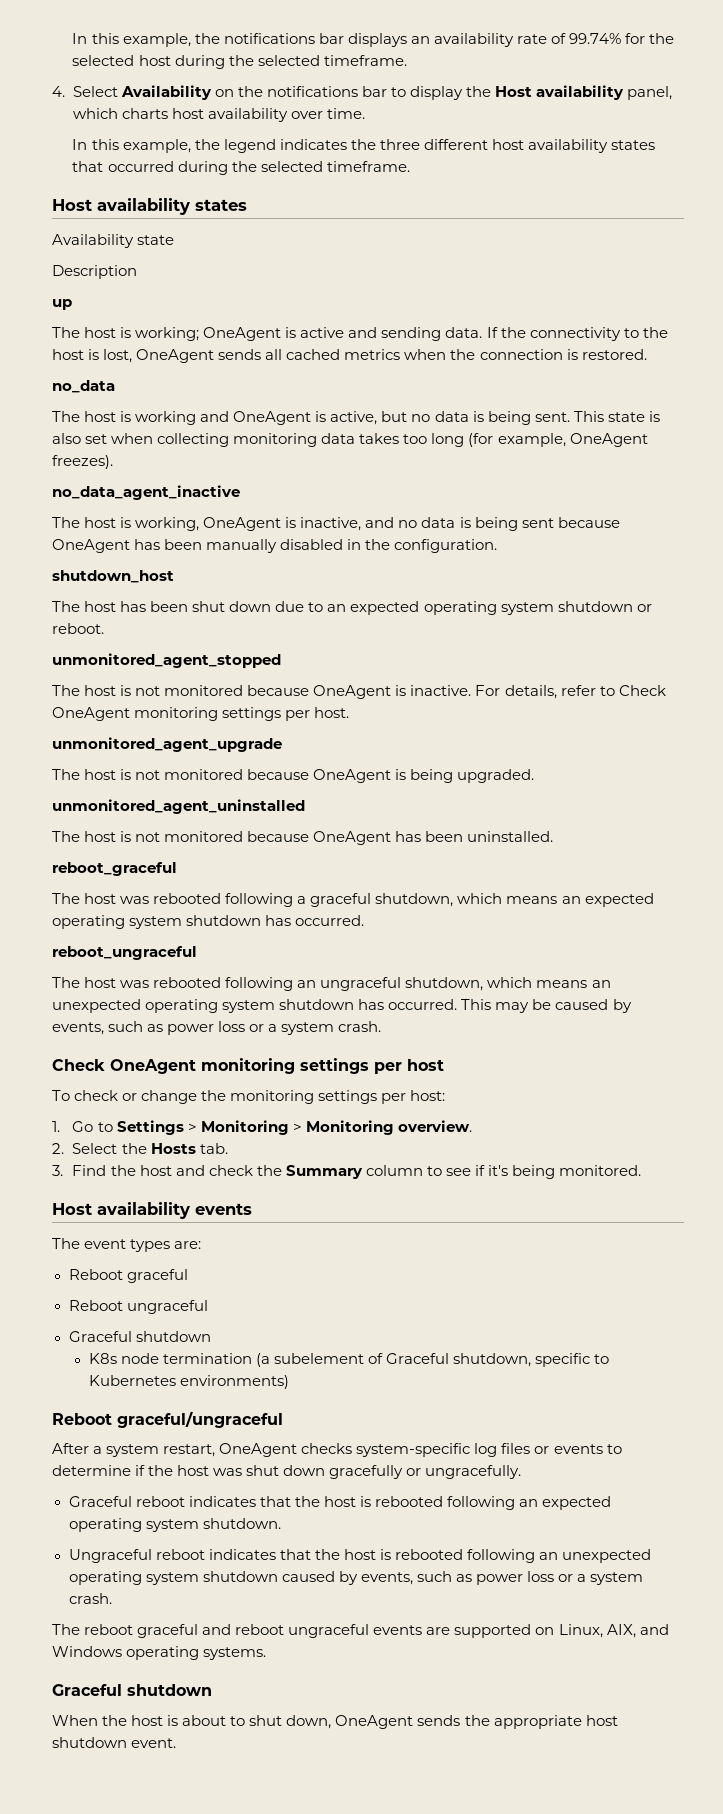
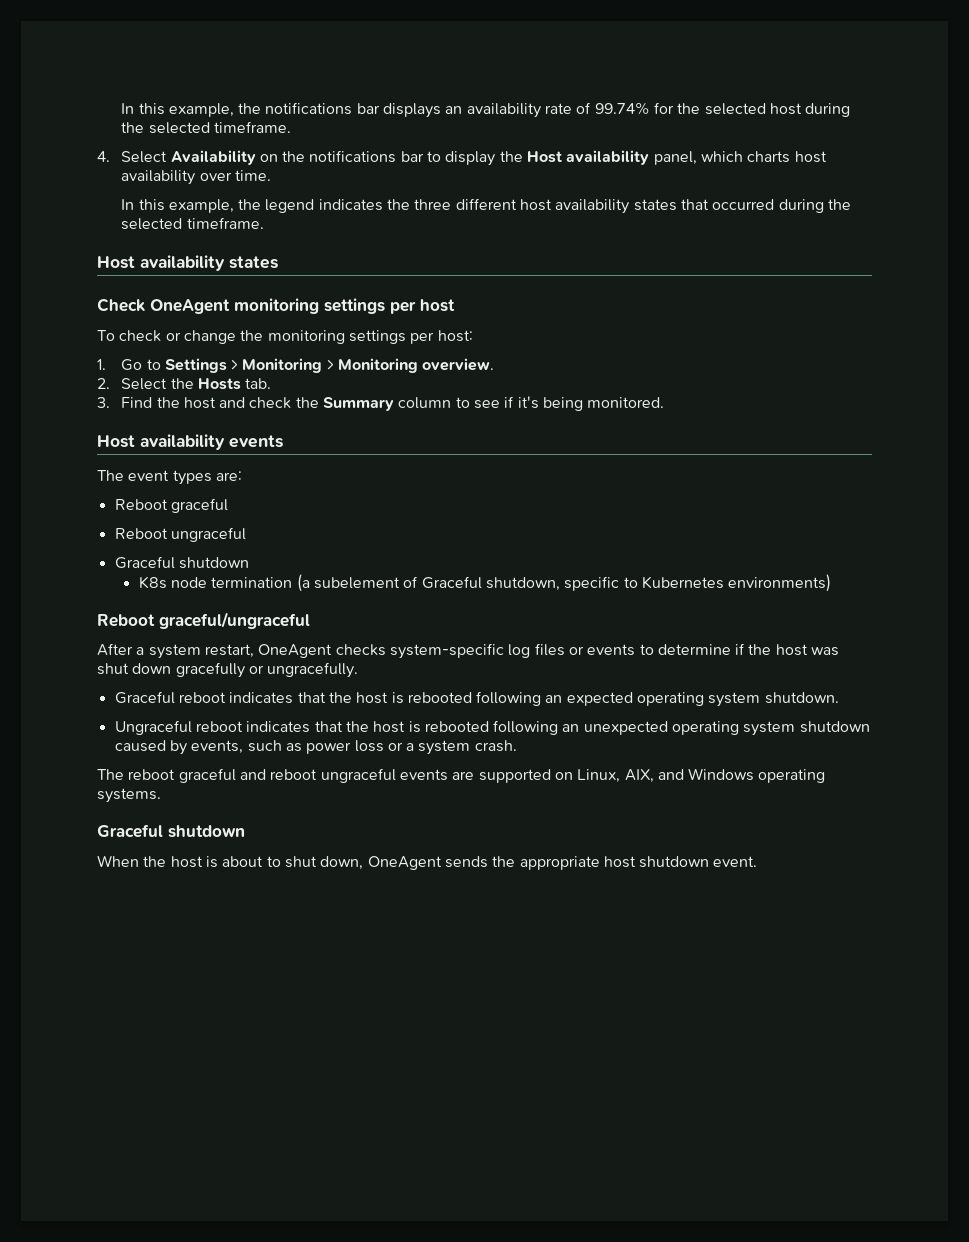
[52,234,175,248] [52,265,137,279] [52,299,72,310] [52,327,668,341] [52,349,647,363] [52,380,115,393] [52,411,660,425] [52,433,648,447] [52,455,113,469] [52,485,240,500] [52,517,620,531] [52,539,498,553] [52,570,174,583] [52,601,652,615] [52,623,104,634] [52,653,281,668] [52,685,666,699] [52,707,350,721] [52,737,282,752] [52,769,535,783] [52,799,305,814] [52,831,554,845] [52,862,177,876] [52,893,654,907] [52,915,365,929] [52,946,197,960] [52,977,611,991] [52,999,632,1013] [52,1021,382,1035] // Availability state // Description // up // The host is working; OneAgent is active and sending data. If the connectivity to the host is lost, OneAgent sends all cached metrics when the connection is restored. // no_data // The host is working and OneAgent is active, but no data is being sent. This state is also set when collecting monitoring data takes too long (for example, OneAgent freezes). // no_data_agent_inactive // The host is working, OneAgent is inactive, and no data is being sent because OneAgent has been manually disabled in the configuration. // shutdown_host // The host has been shut down due to an expected operating system shutdown or reboot. // unmonitored_agent_stopped // The host is not monitored because OneAgent is inactive. For details, refer to Check OneAgent monitoring settings per host. // unmonitored_agent_upgrade // The host is not monitored because OneAgent is being upgraded. // unmonitored_agent_uninstalled // The host is not monitored because OneAgent has been uninstalled. // reboot_graceful // The host was rebooted following a graceful shutdown, which means an expected operating system shutdown has occurred. // reboot_ungraceful // The host was rebooted following an ungraceful shutdown, which means an unexpected operating system shutdown has occurred. This may be caused by events, such as power loss or a system crash. -> (278, 262) none

